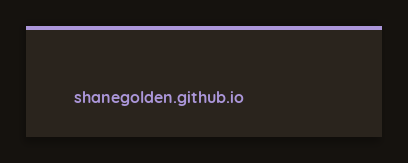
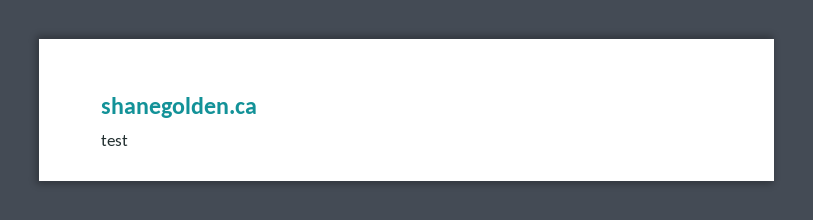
[74,91,244,106] shanegolden.github.io -> [101,97,257,118] [101,135,128,146] shanegolden.ca // test

